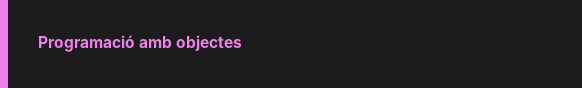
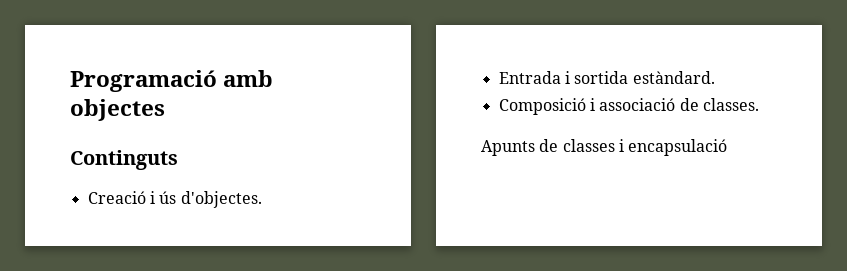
(243, 43) none -> [70,150,178,170] [87,191,262,208] [498,71,715,84] [498,98,759,115] [481,139,728,156] // Continguts // Creació i ús d'objectes. // Entrada i sortida estàndard. // Composició i associació de classes. // Apunts de classes i encapsulació

